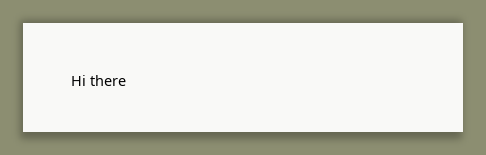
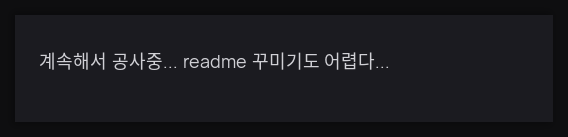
[71,75,126,86] Hi there -> [39,52,391,70] 계속해서 공사중... readme 꾸미기도 어렵다...

